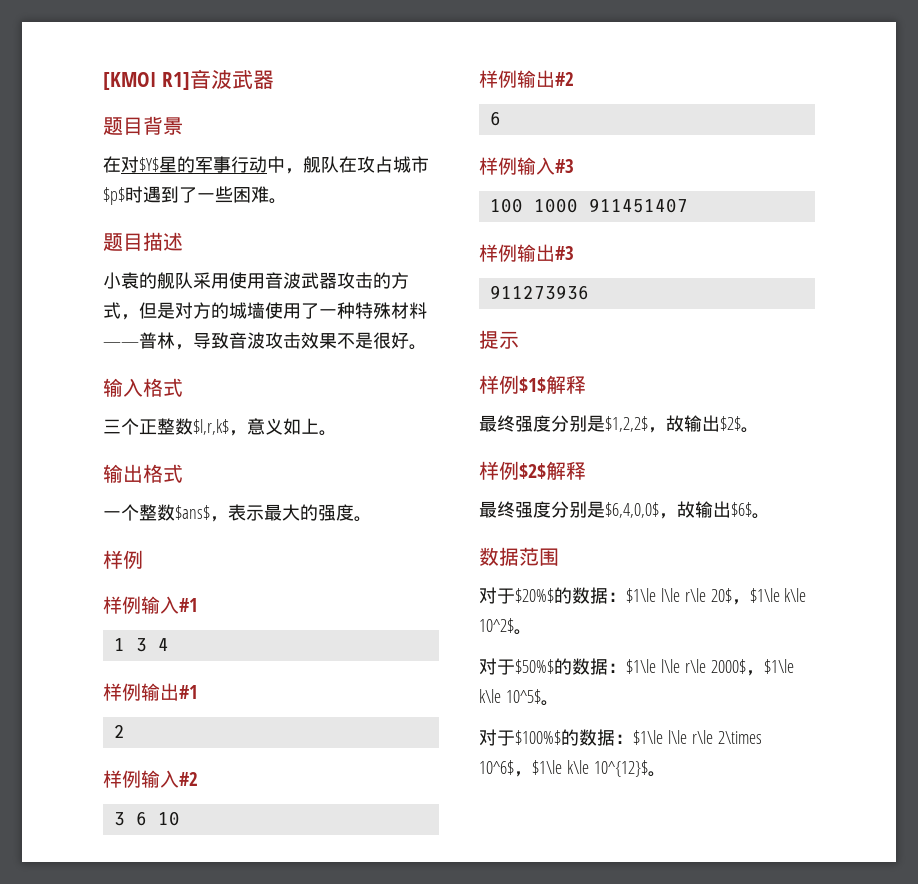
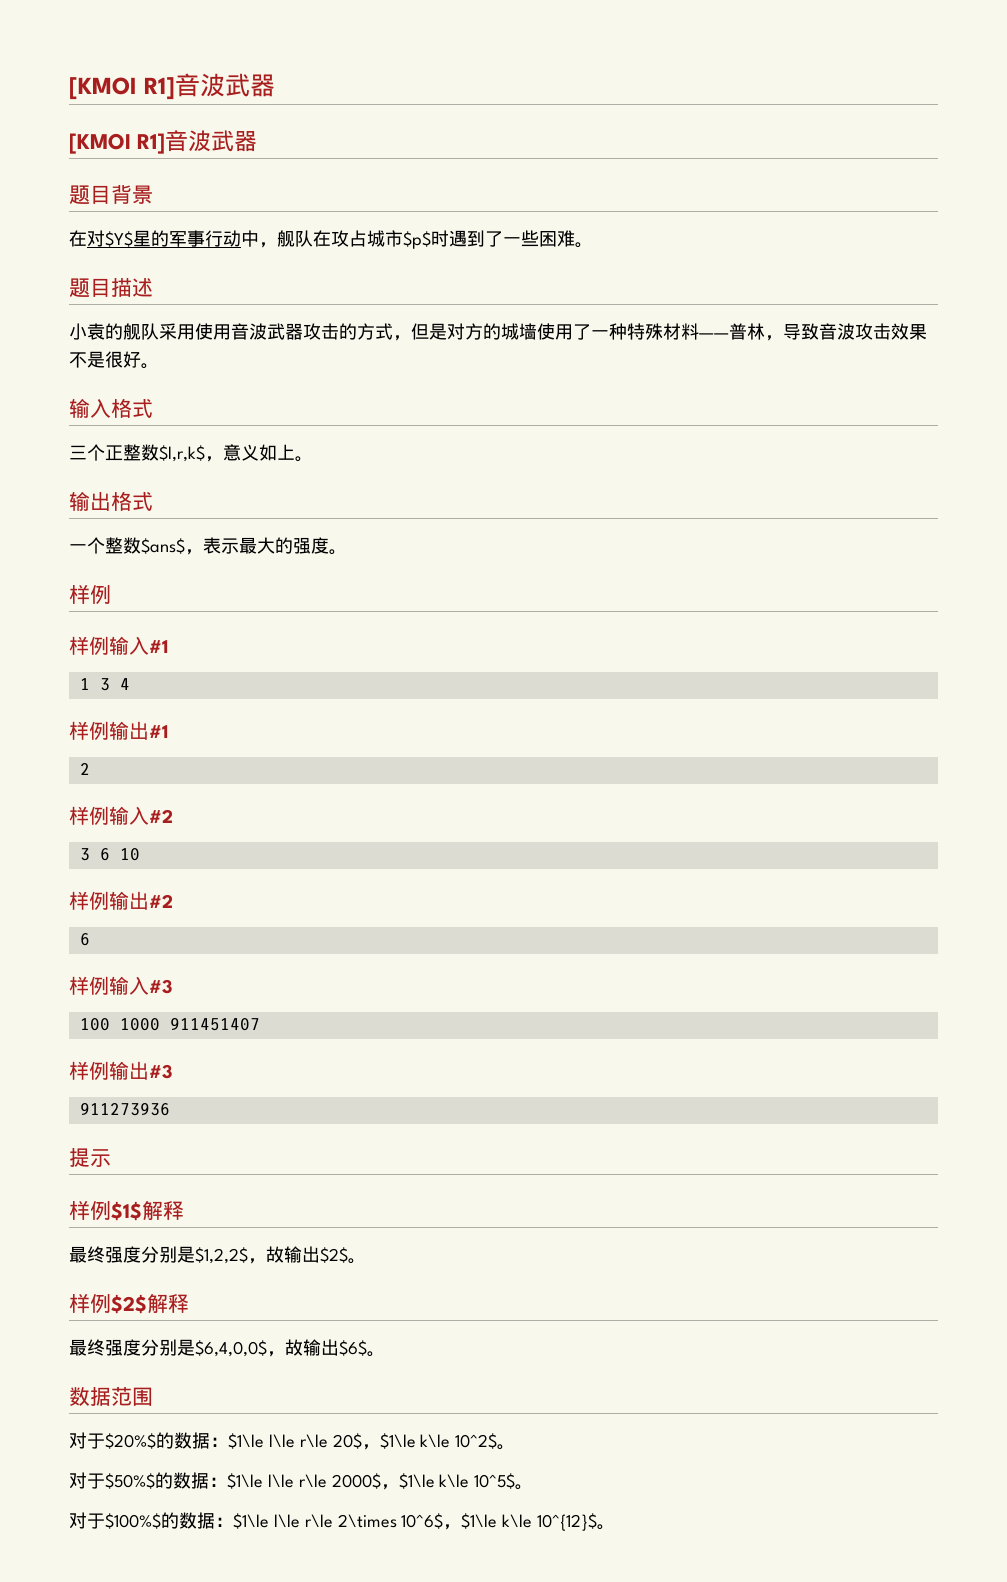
[103,69,274,90] [KMOI R1]音波武器 -> [69,73,275,100] [69,130,258,154] [KMOI R1]音波武器 // [KMOI R1]音波武器

